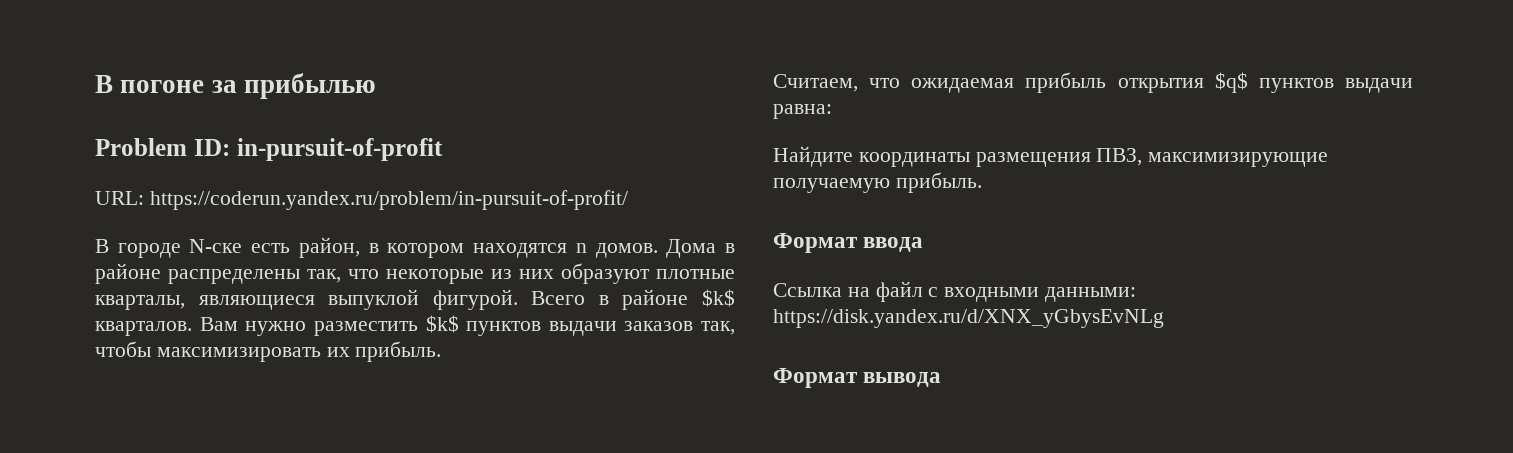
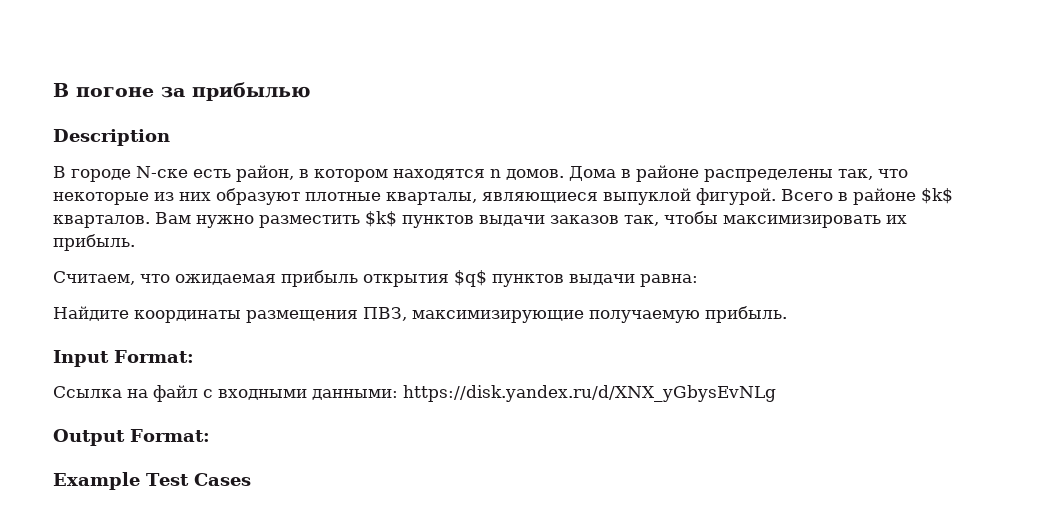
[95,138,443,161] [95,190,628,210] Problem ID: in-pursuit-of-profit // URL: https://coderun.yandex.ru/problem/in-pursuit-of-profit/ -> [53,129,170,146] Description
[773,233,924,253] Формат ввода -> [53,350,194,367] Input Format:
[773,368,942,388] Формат вывода -> [53,429,210,446] [53,472,251,490] Output Format: // Example Test Cases

